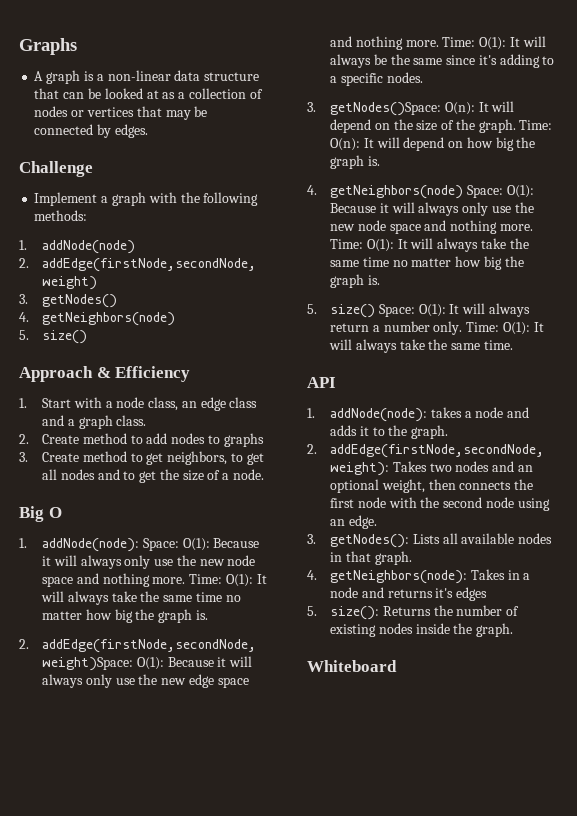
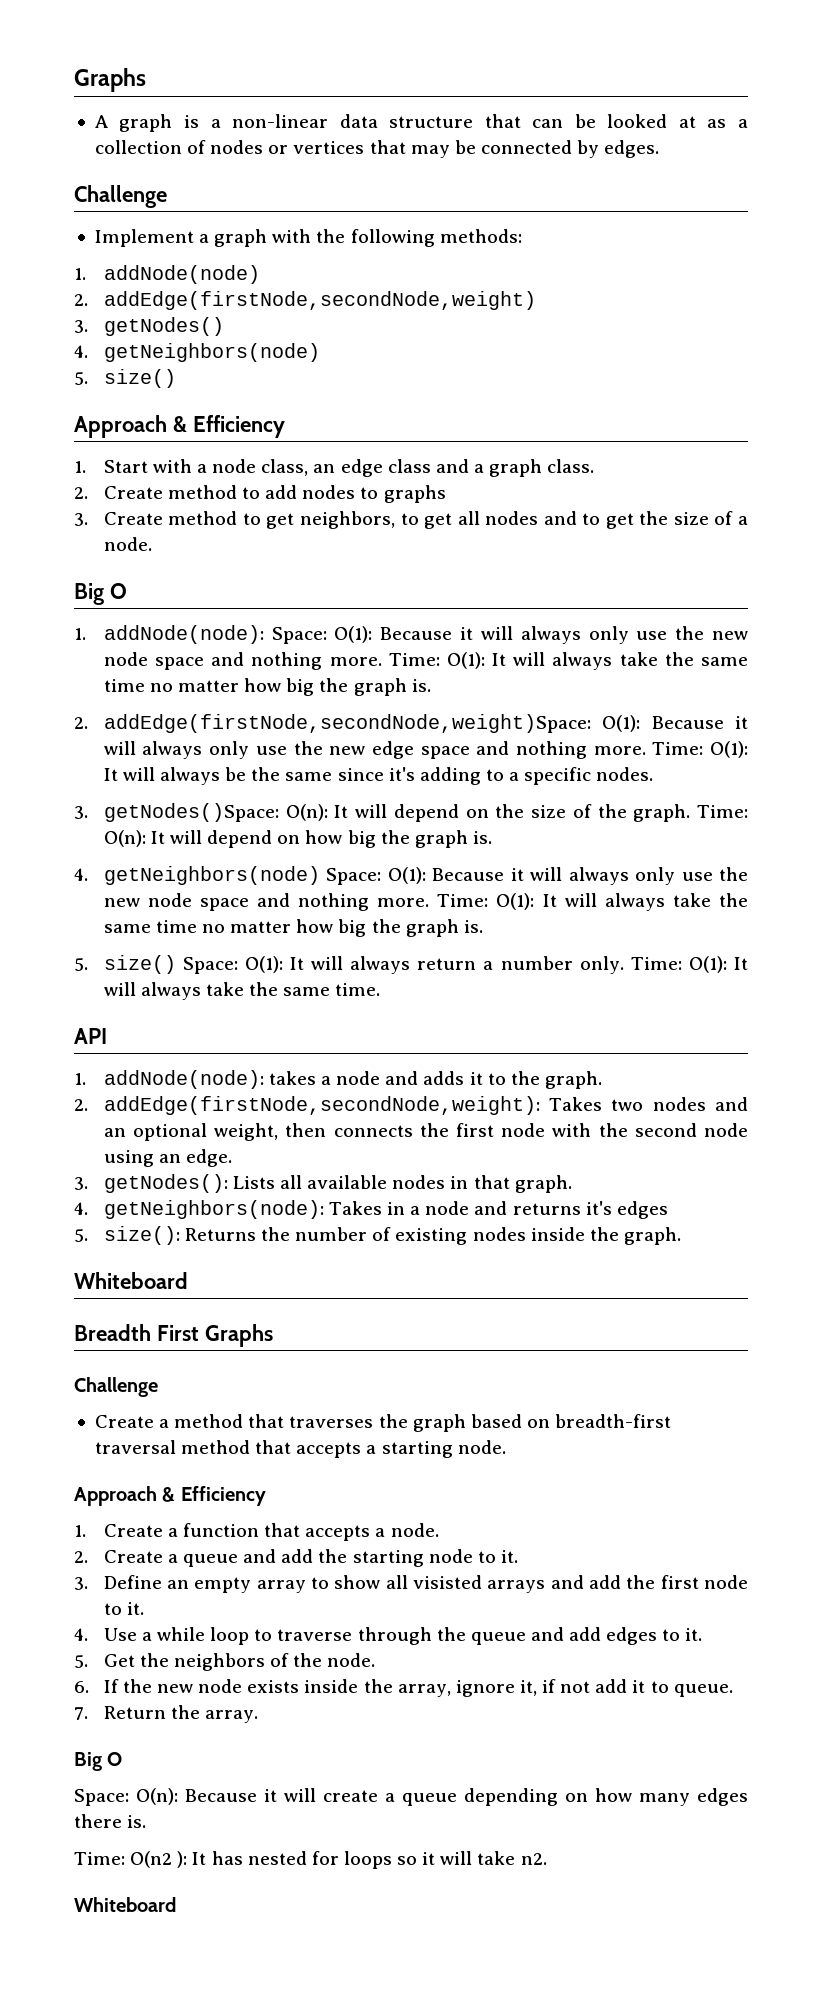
(397, 666) none -> [74,1324,273,1347] [74,1377,158,1397] [94,1414,672,1432] [94,1440,506,1458] [74,1486,266,1506] [74,1523,439,1541] [74,1549,518,1567] [74,1575,748,1593] [103,1602,144,1615] [74,1627,703,1645] [74,1653,376,1671] [74,1679,733,1697] [74,1705,259,1723] [74,1752,123,1771] [74,1788,748,1806] [74,1814,147,1828] [74,1851,547,1869] [74,1897,176,1912] // Breadth First Graphs // Challenge // Create a method that traverses the graph based on breadth-first traversal method that accepts a starting node. // Approach & Efficiency // 1. Create a function that accepts a node. // 2. Create a queue and add the starting node to it. // 3. Define an empty array to show all visisted arrays and add the first node to it. // 4. Use a while loop to traverse through the queue and add edges to it. // 5. Get the neighbors of the node. // 6. If the new node exists inside the array, ignore it, if not add it to queue. // 7. Return the array. // Big O // Space: O(n): Because it will create a queue depending on how many edges there is. // Time: O(n2 ): It has nested for loops so it will take n2. // Whiteboard

